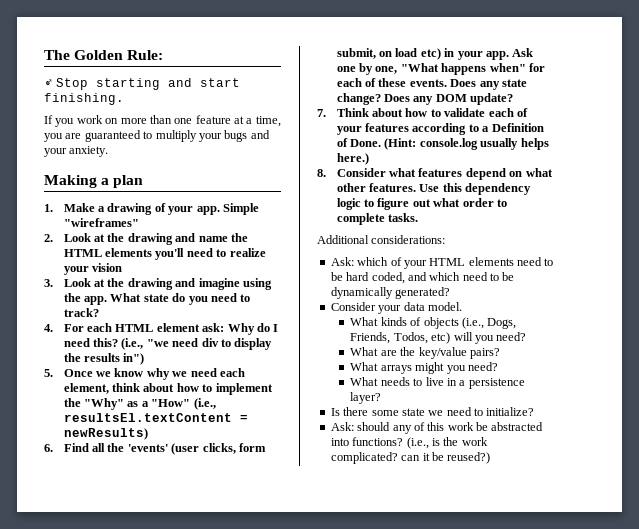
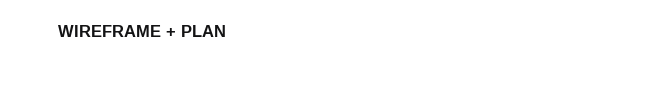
[44,50,164,60] [44,78,241,90] [44,93,124,105] [44,115,281,127] [44,130,270,142] [44,146,109,157] [44,175,144,188] [44,203,259,215] [63,218,139,227] [44,233,248,245] [63,248,266,260] [63,263,123,275] [44,278,272,290] [63,293,251,305] [63,308,99,317] [44,323,279,335] [63,338,273,350] [63,353,145,365] [44,368,245,380] [63,383,273,395] [63,398,216,410] [63,413,248,422] [63,428,148,440] [44,443,266,455] [336,48,534,60] [336,63,545,75] [336,78,527,90] [336,93,514,105] [317,108,528,117] [336,123,544,135] [336,138,549,150] [336,153,369,165] [317,168,553,180] [336,183,532,195] [336,198,507,210] [336,213,419,225] [317,235,446,244] [330,257,554,269] [330,272,515,284] [330,287,451,299] [330,302,462,314] [350,317,517,329] [350,332,527,344] [350,347,500,359] [350,362,498,374] [350,377,525,389] [350,392,382,404] [330,407,535,416] [330,422,544,434] [330,437,488,449] [330,452,491,464] The Golden Rule: // ♂ Stop starting and start finishing. // If you work on more than one feature at a time, you are guaranteed to multiply your bugs and your anxiety. // Making a plan // 1. Make a drawing of your app. Simple "wireframes" // 2. Look at the drawing and name the HTML elements you'll need to realize your vision // 3. Look at the drawing and imagine using the app. What state do you need to track? // 4. For each HTML element ask: Why do I need this? (i.e., "we need div to display the results in") // 5. Once we know why we need each element, think about how to implement the "Why" as a "How" (i.e., resultsEl.textContent = newResults) // 6. Find all the 'events' (user clicks, form submit, on load etc) in your app. Ask one by one, "What happens when" for each of these events. Does any state change? Does any DOM update? // 7. Think about how to validate each of your features according to a Definition of Done. (Hint: console.log usually helps here.) // 8. Consider what features depend on what other features. Use this dependency logic to figure out what order to complete tasks. // Additional considerations: // Ask: which of your HTML elements need to be hard coded, and which need to be dynamically generated? // Consider your data model. // What kinds of objects (i.e., Dogs, Friends, Todos, etc) will you need? // What are the key/value pairs? // What arrays might you need? // What needs to live in a persistence layer? // Is there some state we need to initialize? // Ask: should any of this work be abstracted into functions? (i.e., is the work complicated? can it be reused?) -> [58,25,226,37] WIREFRAME + PLAN

